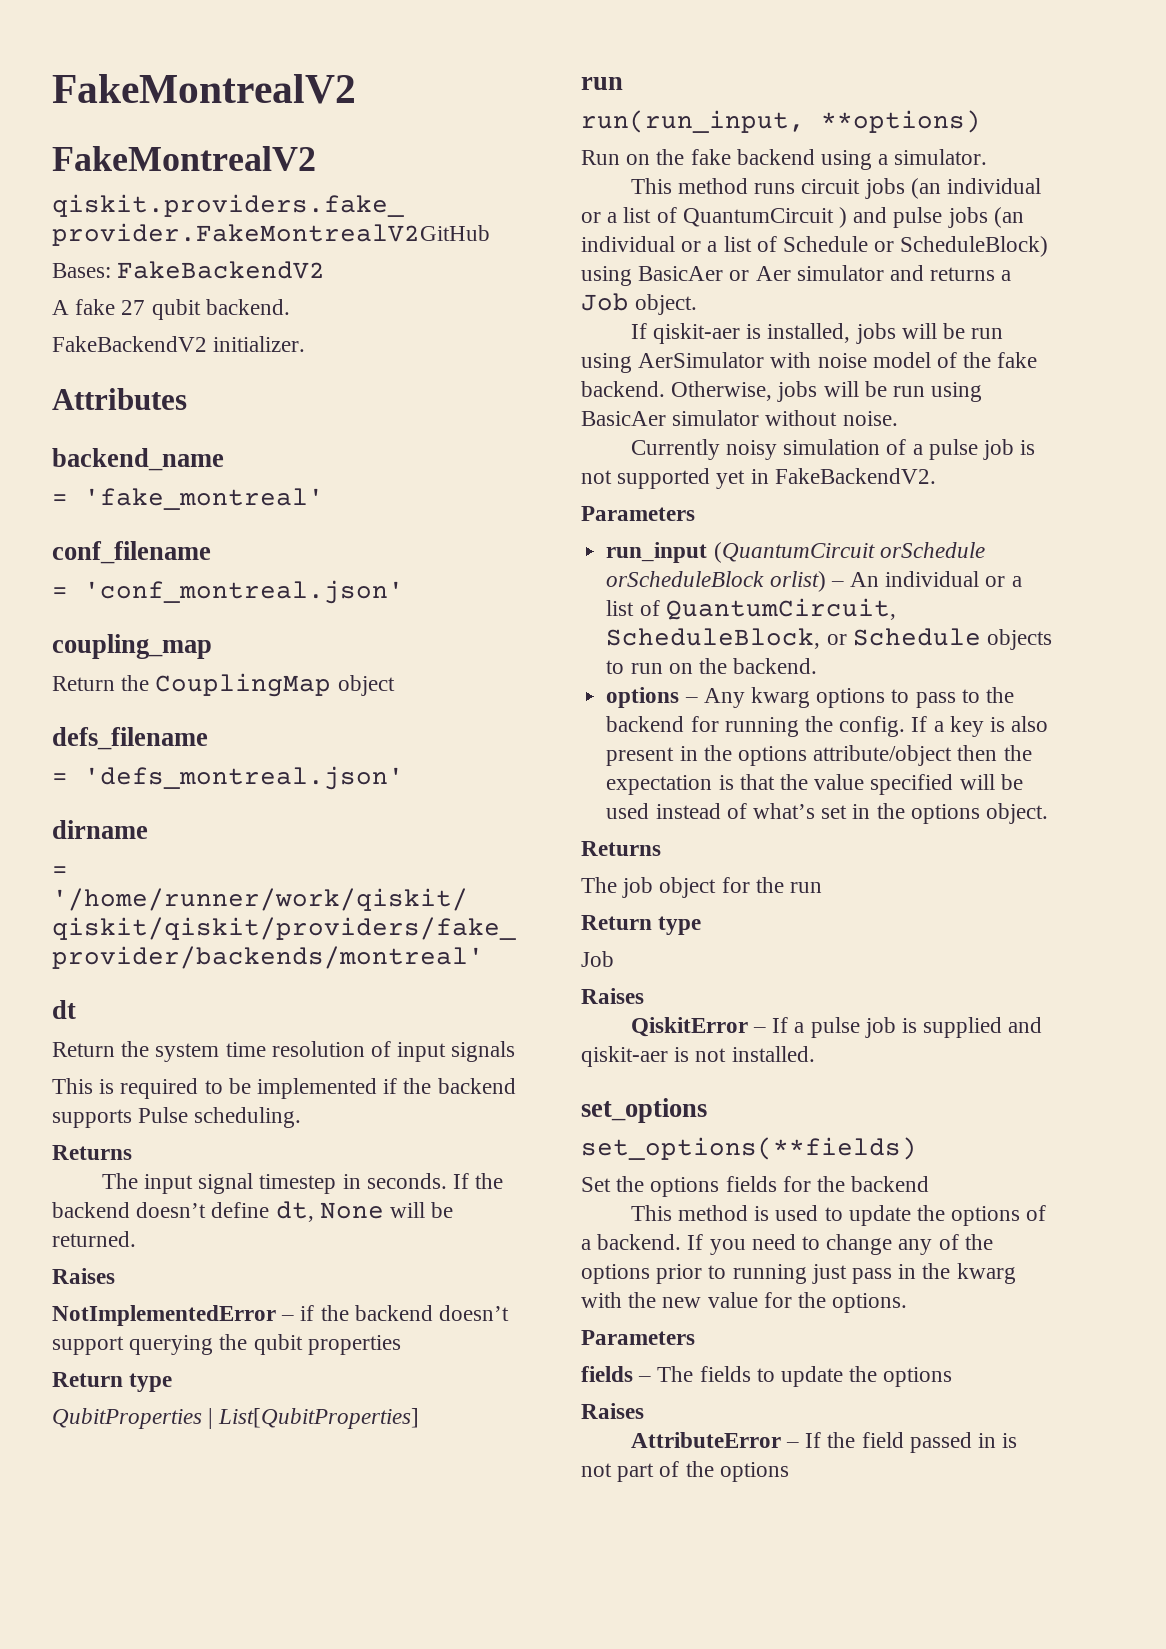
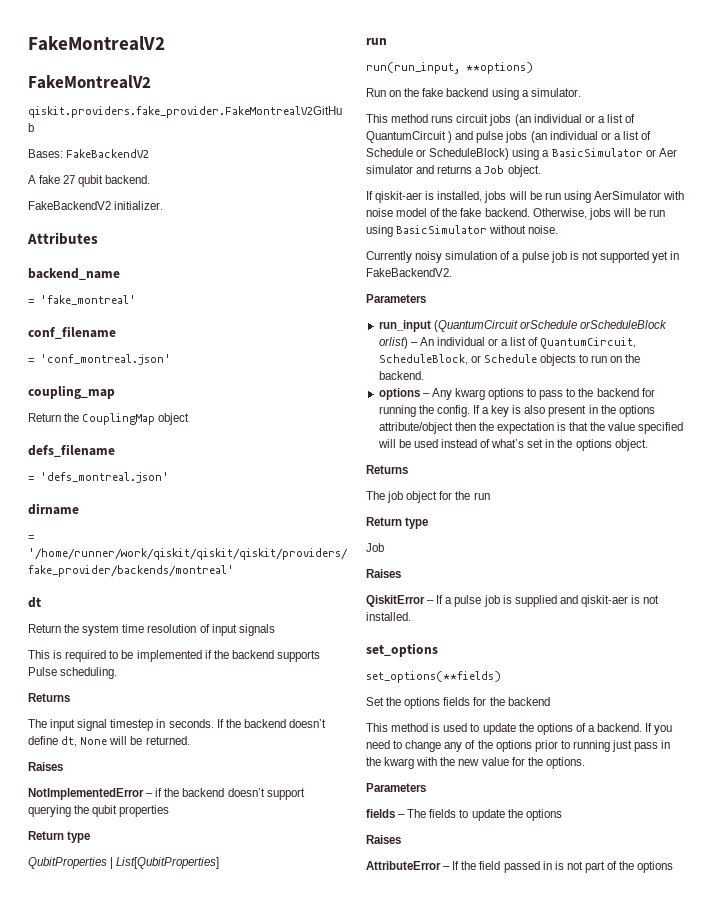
[638,266,724,281] BasicAer -> [542,148,643,157] a BasicSimulator
[581,410,760,426] BasicAer simulator -> [396,225,488,234] BasicSimulator

